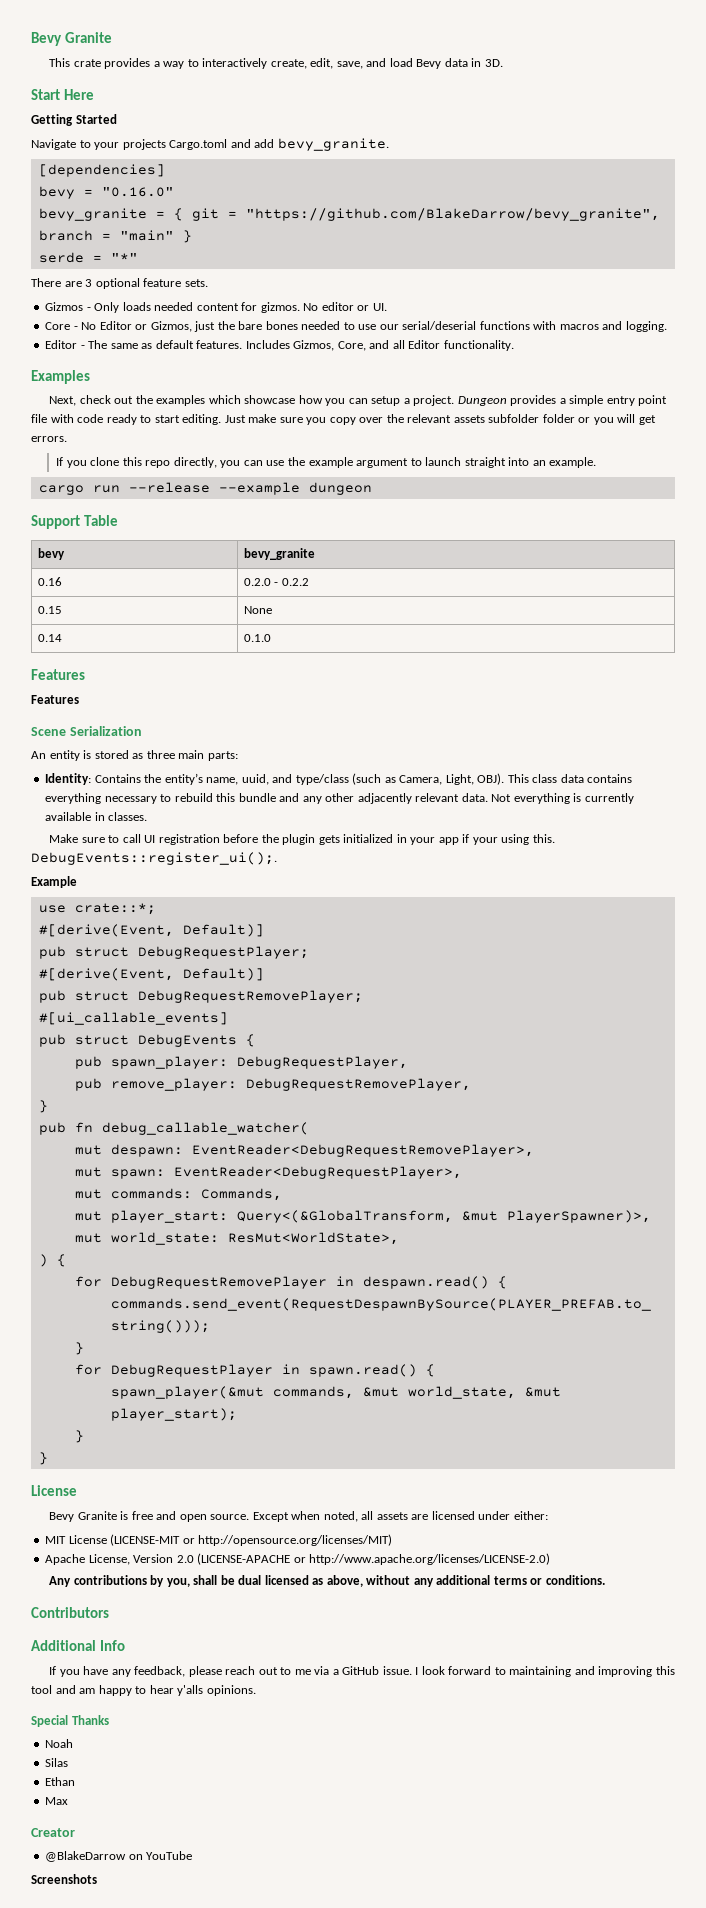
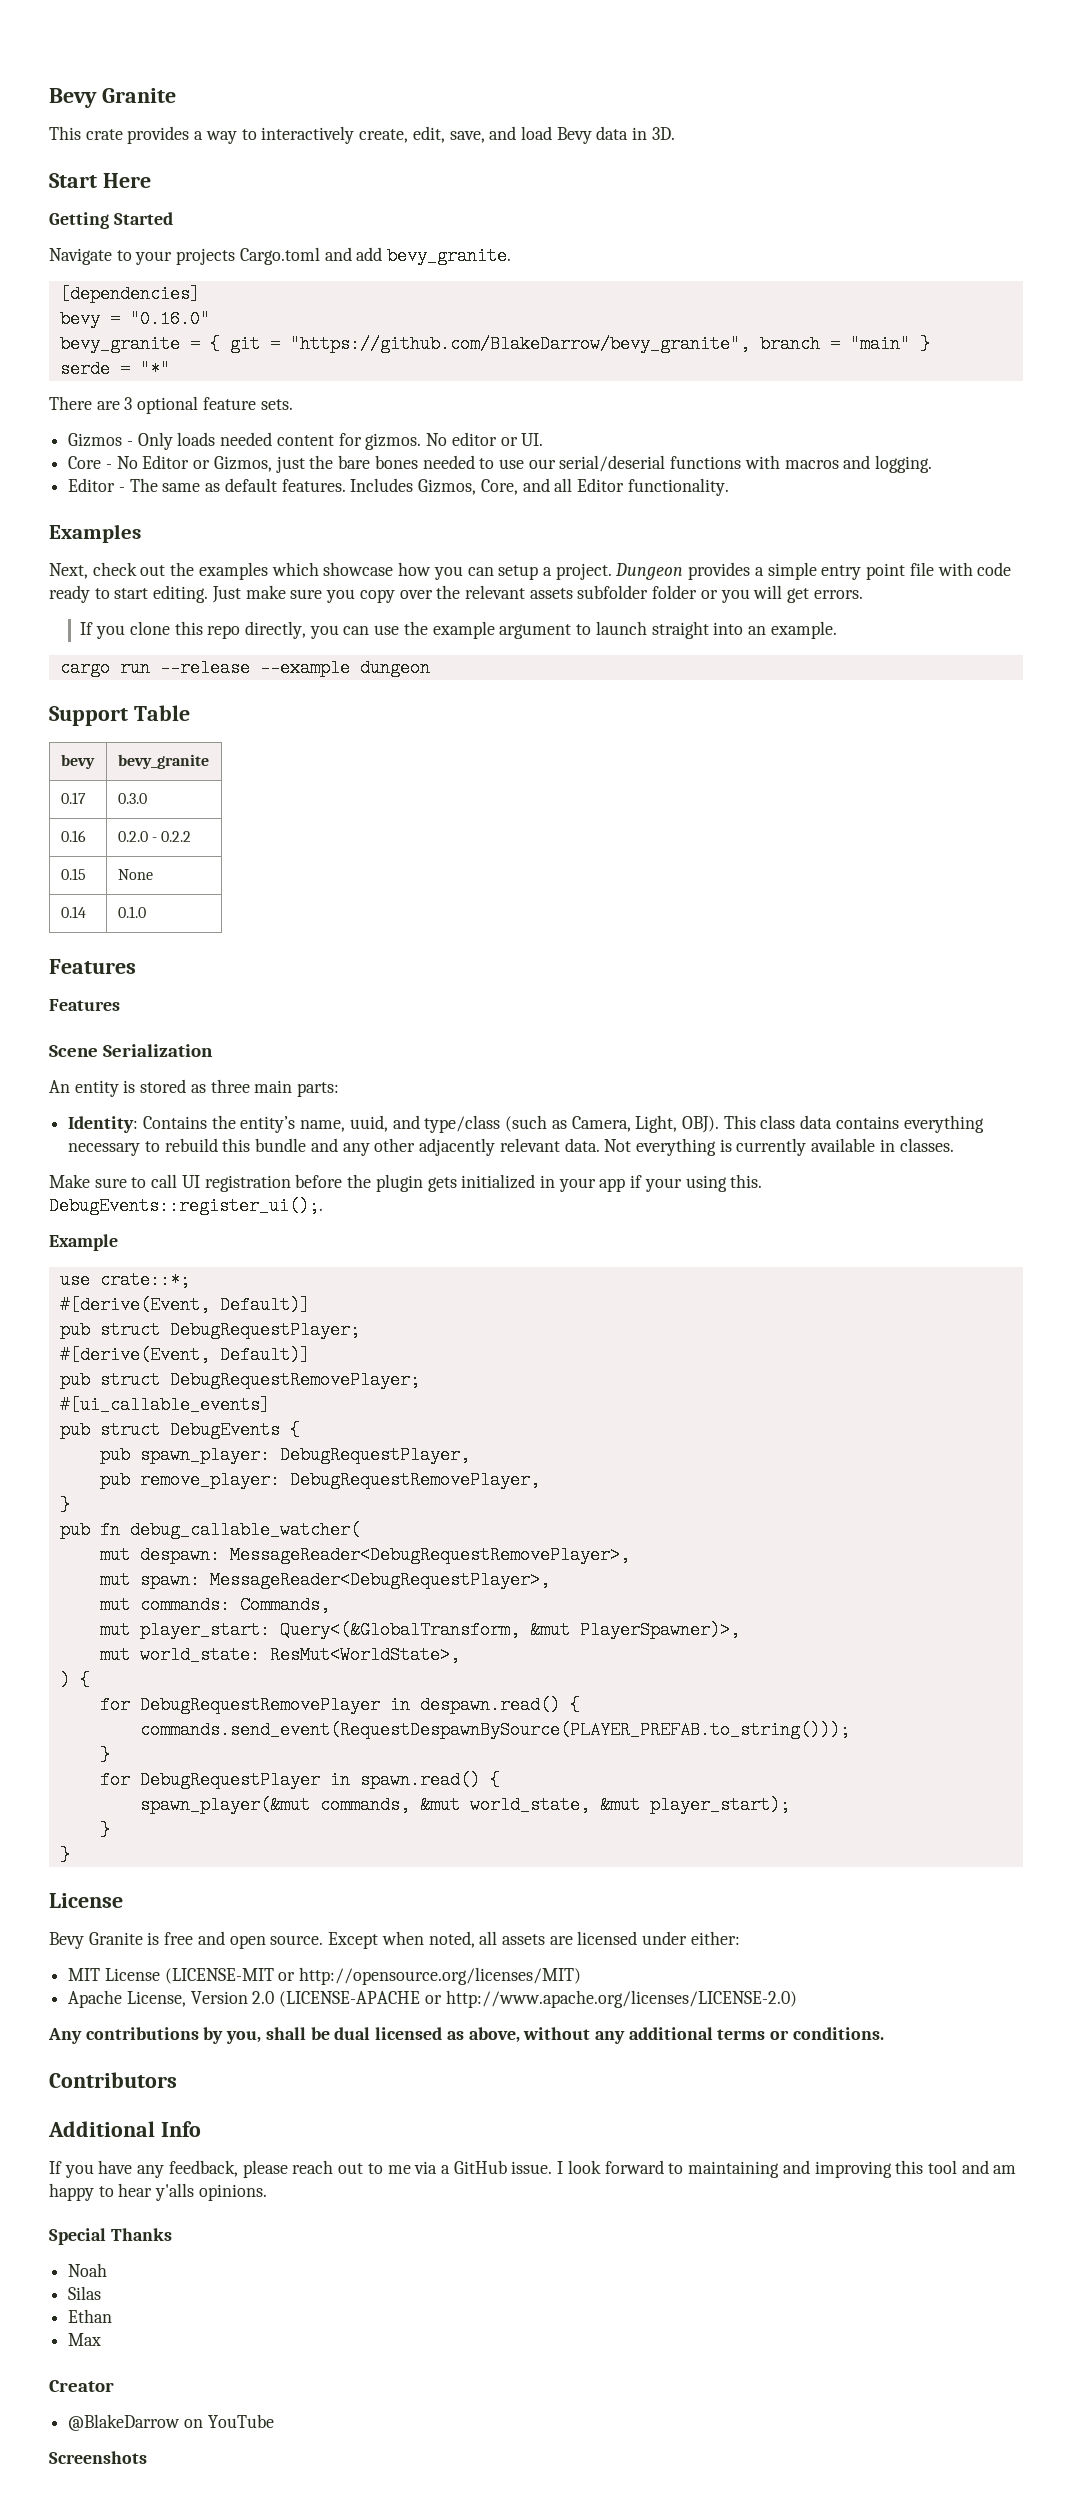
(315, 554) none -> [60,792,86,804] [117,793,147,804] // 0.17 | 0.3.0
[191,1144,534,1157] EventReader<DebugRequestRemovePlayer>, -> [229,1546,630,1564] MessageReader<DebugRequestRemovePlayer>,
[173,1166,462,1179] EventReader<DebugRequestPlayer>, -> [209,1571,550,1589] MessageReader<DebugRequestPlayer>,

